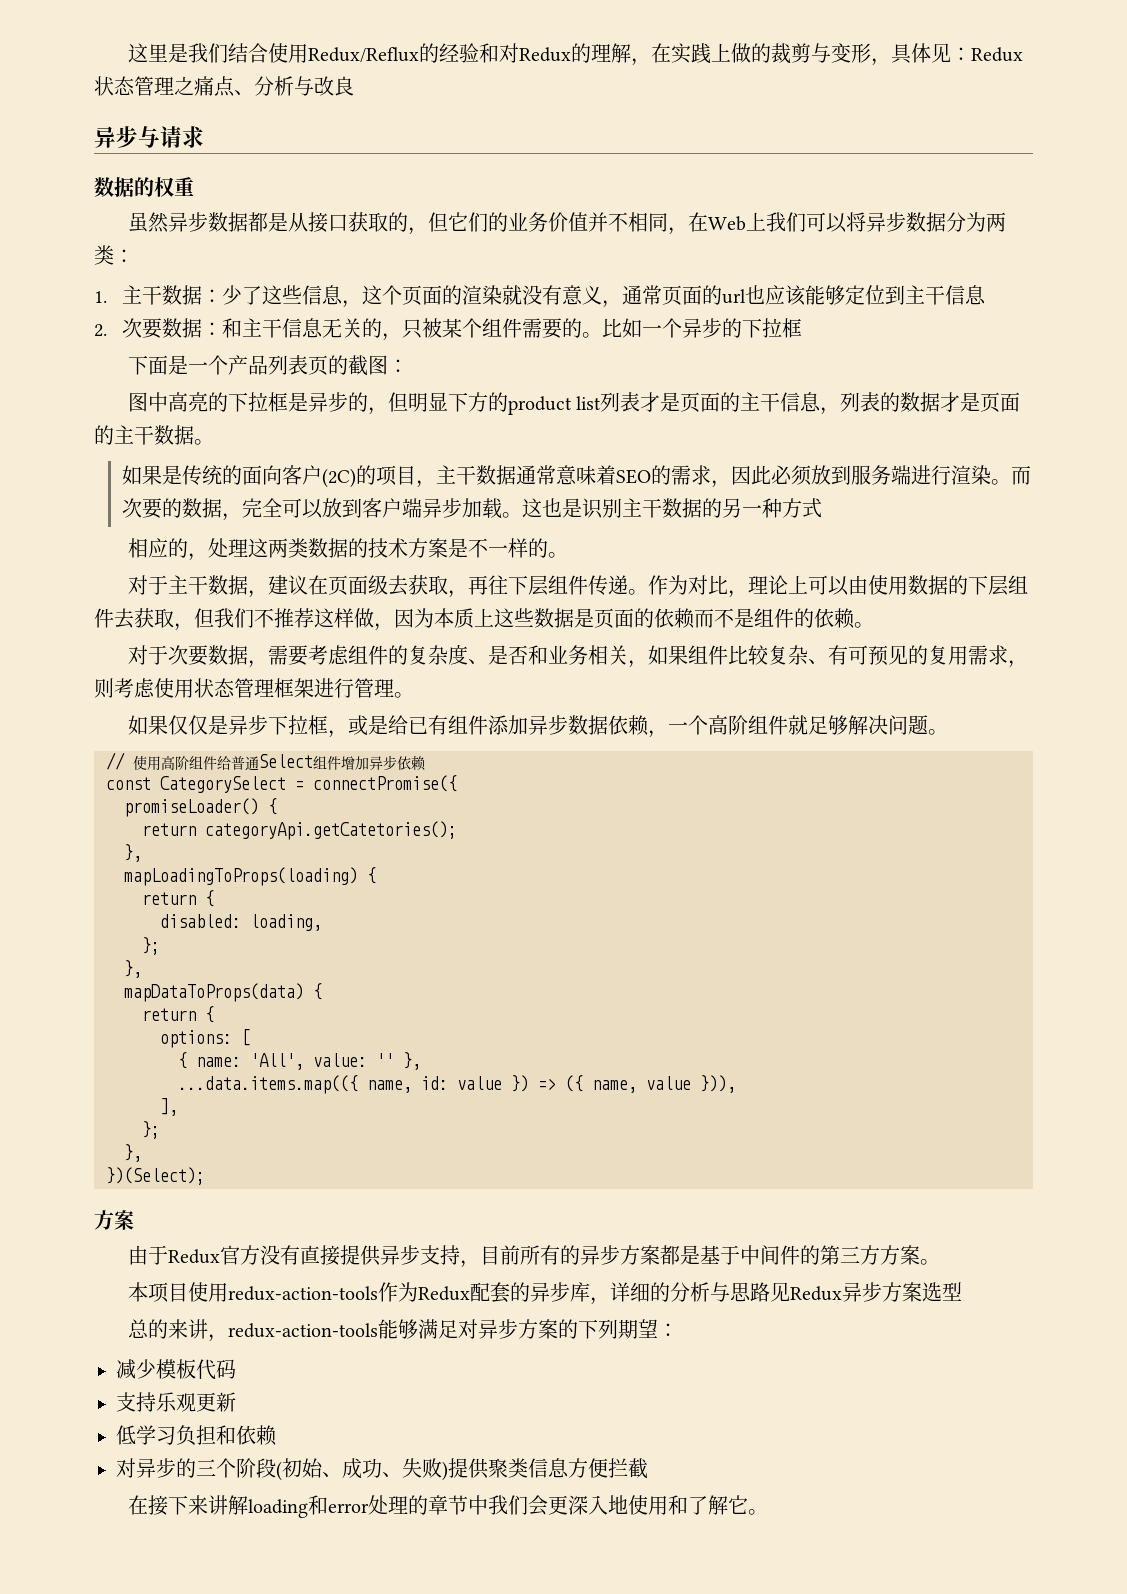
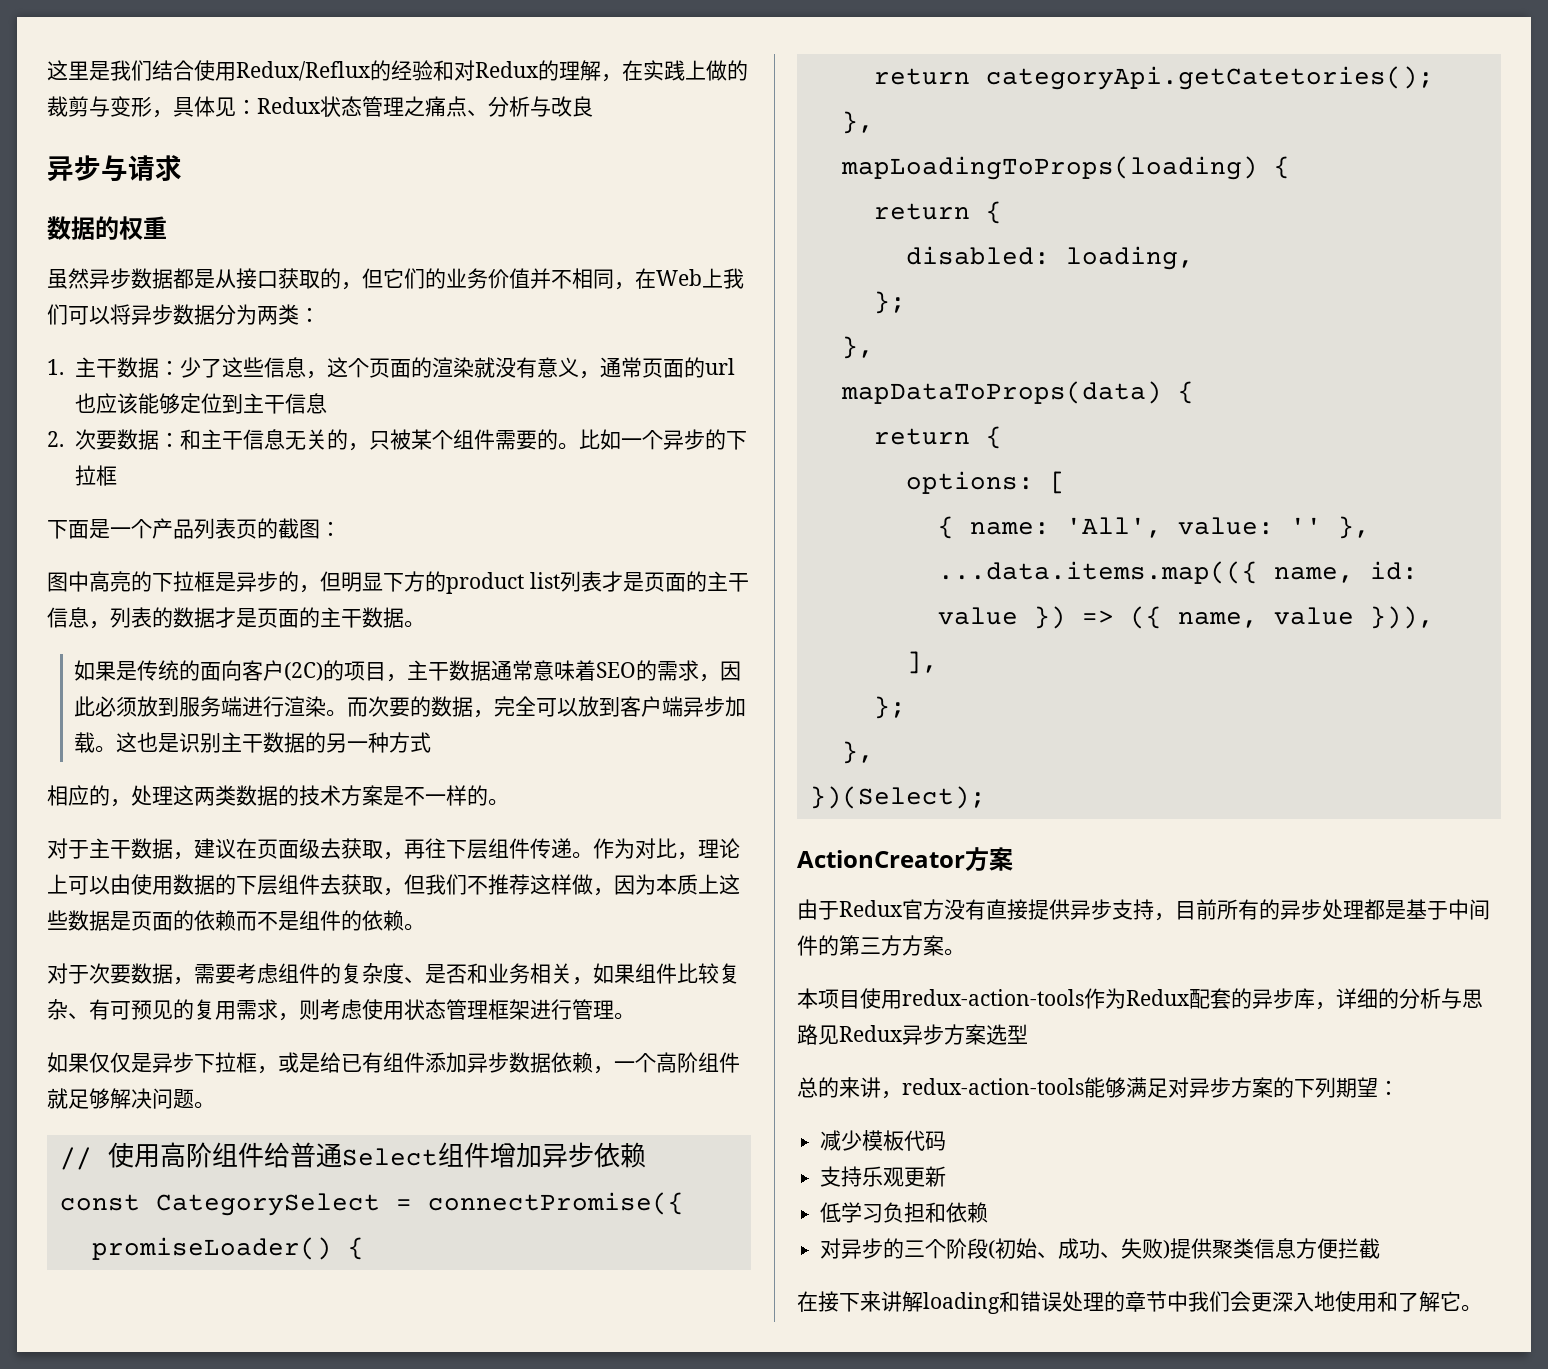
(205, 1176) none -> [797,850,965,868] ActionCreator
[619,1245,660,1265] 方案 -> [1322,899,1364,920] 处理
[327,1503,369,1513] error -> [1020,1291,1062,1312] 错误

